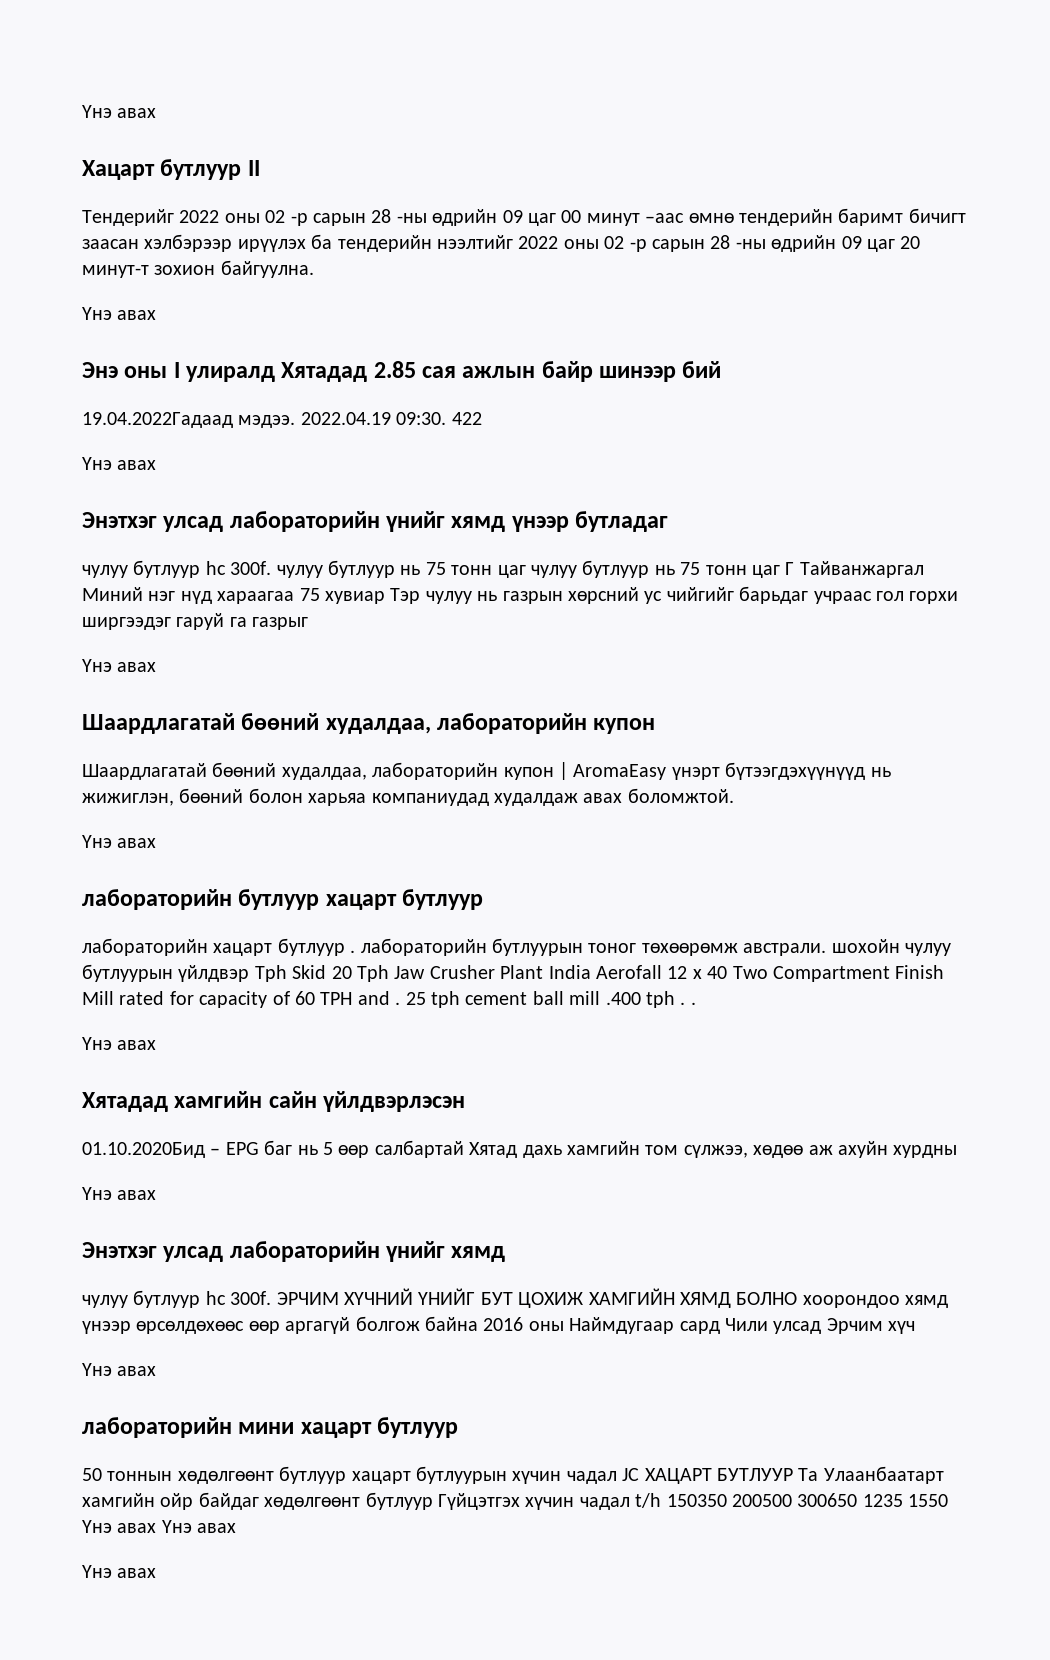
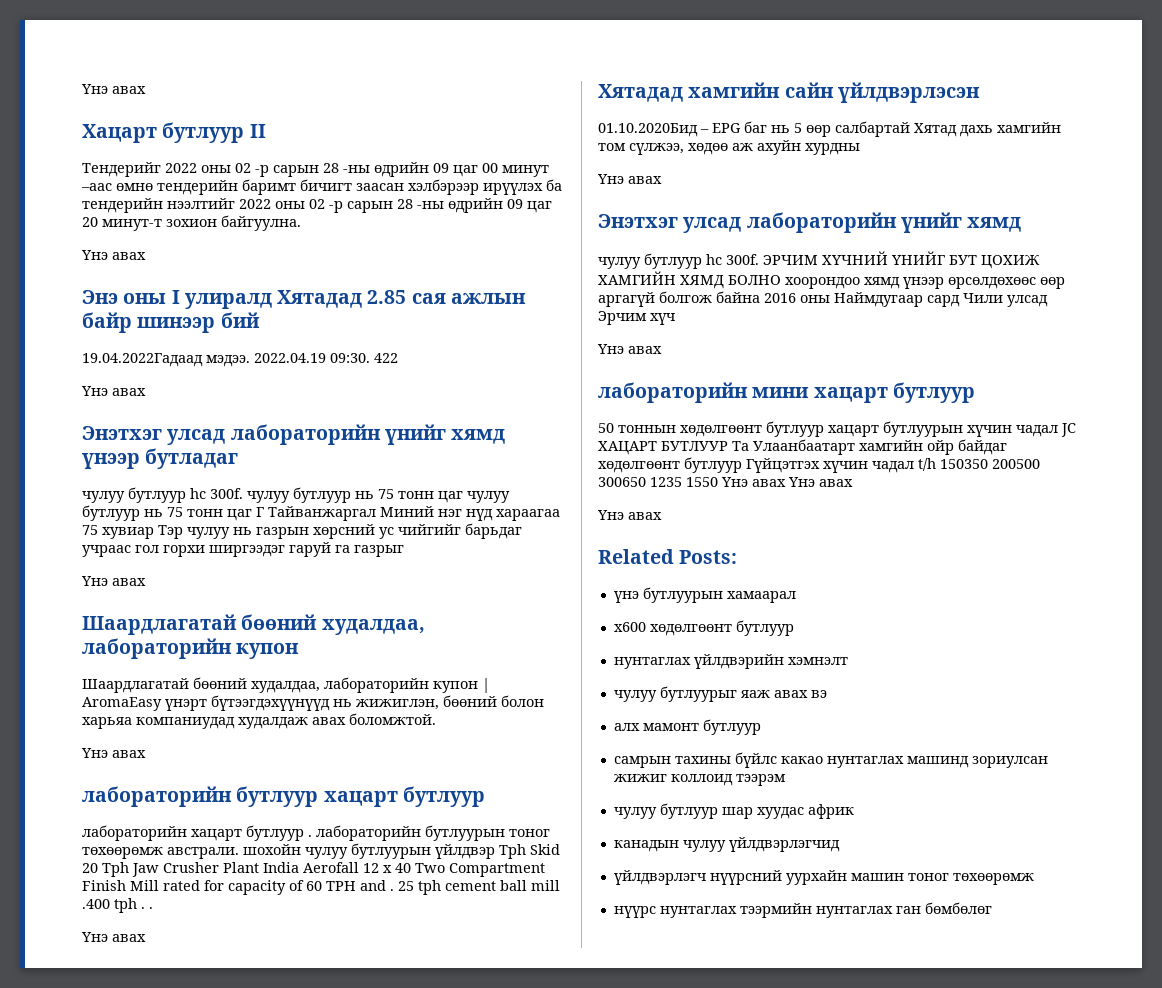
(157, 1573) none -> [598,549,738,564] [613,587,796,603] [613,620,794,636] [613,654,848,669] [613,686,827,702] [613,719,761,735] [613,752,1048,768] [613,774,786,786] [613,803,854,819] [613,837,840,852] [613,870,1034,885] [613,902,992,918] // Related Posts: // үнэ бутлуурын хамаарал // x600 хөдөлгөөнт бутлуур // нунтаглах үйлдвэрийн хэмнэлт // чулуу бутлуурыг яаж авах вэ // алх мамонт бутлуур // самрын тахины бүйлс какао нунтаглах машинд зориулсан жижиг коллоид тээрэм // чулуу бутлуур шар хуудас африк // канадын чулуу үйлдвэрлэгчид // үйлдвэрлэгч нүүрсний уурхайн машин тоног төхөөрөмж // нүүрс нунтаглах тээрмийн нунтаглах ган бөмбөлөг

